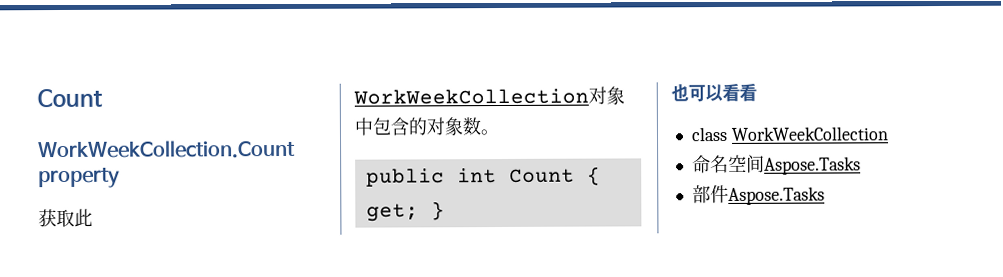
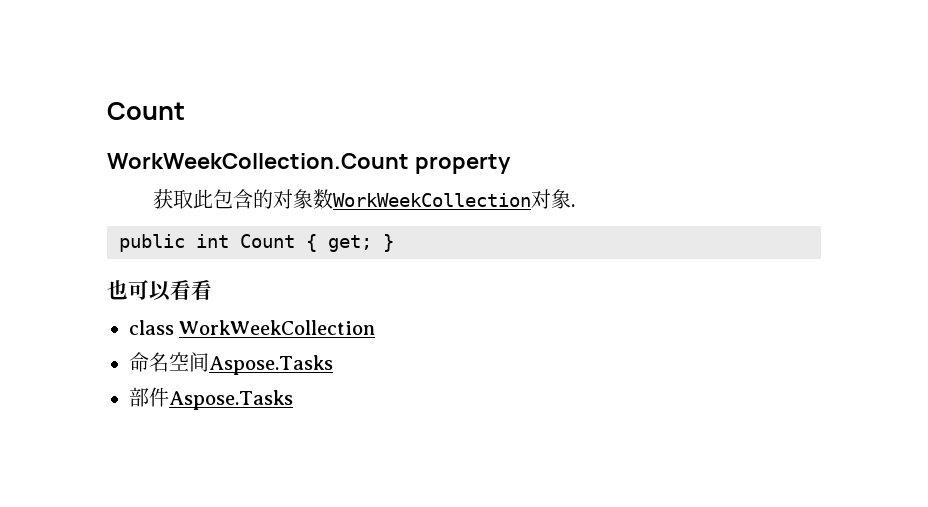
[353,86,625,105] [354,117,373,136] WorkWeekCollection对象中 -> (214, 199) none
[480,129,499,136] 。 -> [333,189,576,209] WorkWeekCollection对象.

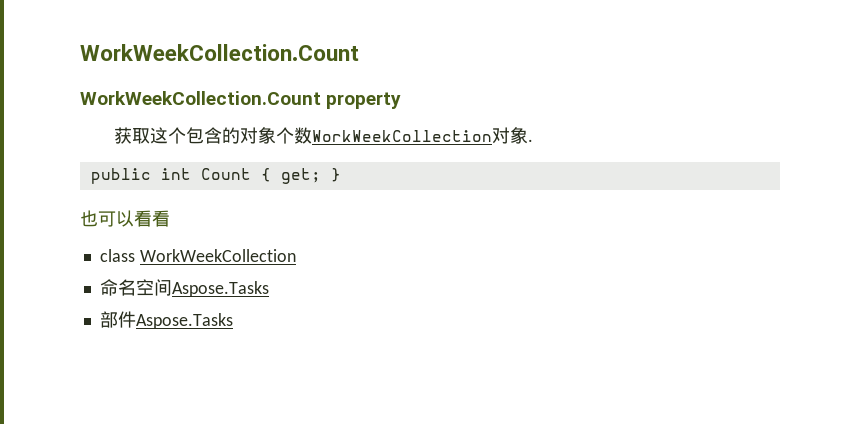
[107,102,185,120] Count -> [80,44,359,61] WorkWeekCollection.Count
[193,189,214,209] 此 -> [149,127,186,144] 这个
(314, 199) none -> [275,127,294,144] 个

